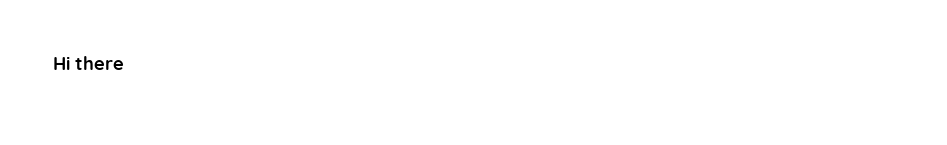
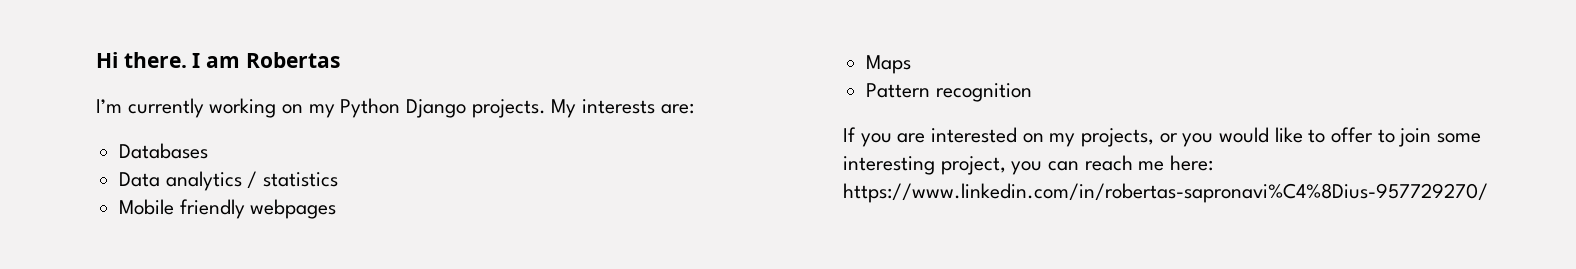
[75,56,124,70] there -> [123,52,340,68] [96,98,694,118] [119,143,209,159] [119,171,339,191] [119,199,337,219] [866,55,912,74] [866,83,1032,102] [843,127,1482,147] [843,155,1214,175] [843,183,1488,203] there. I am Robertas // I’m currently working on my Python Django projects. My interests are: // Databases // Data analytics / statistics // Mobile friendly webpages // Maps // Pattern recognition // If you are interested on my projects, or you would like to offer to join some interesting project, you can reach me here: https://www.linkedin.com/in/robertas-sapronavi%C4%8Dius-957729270/

